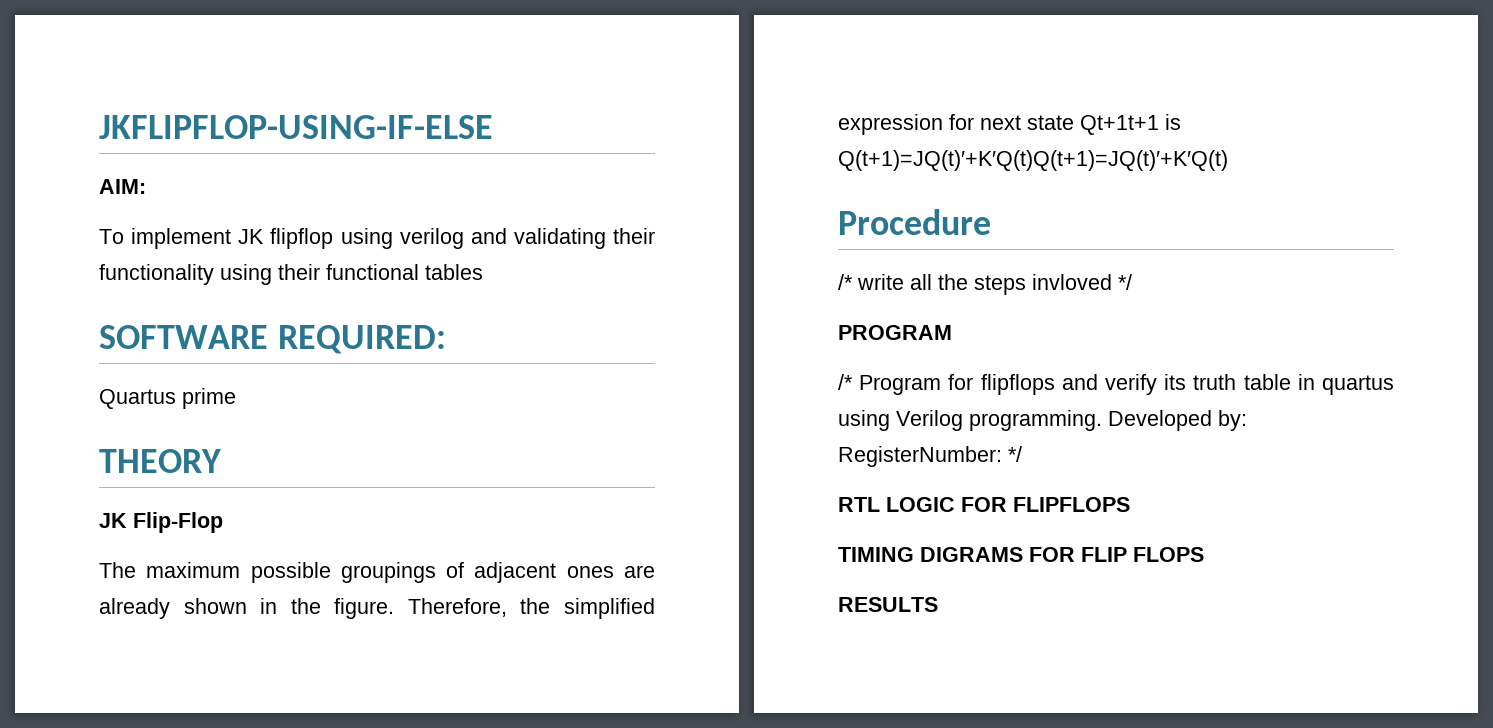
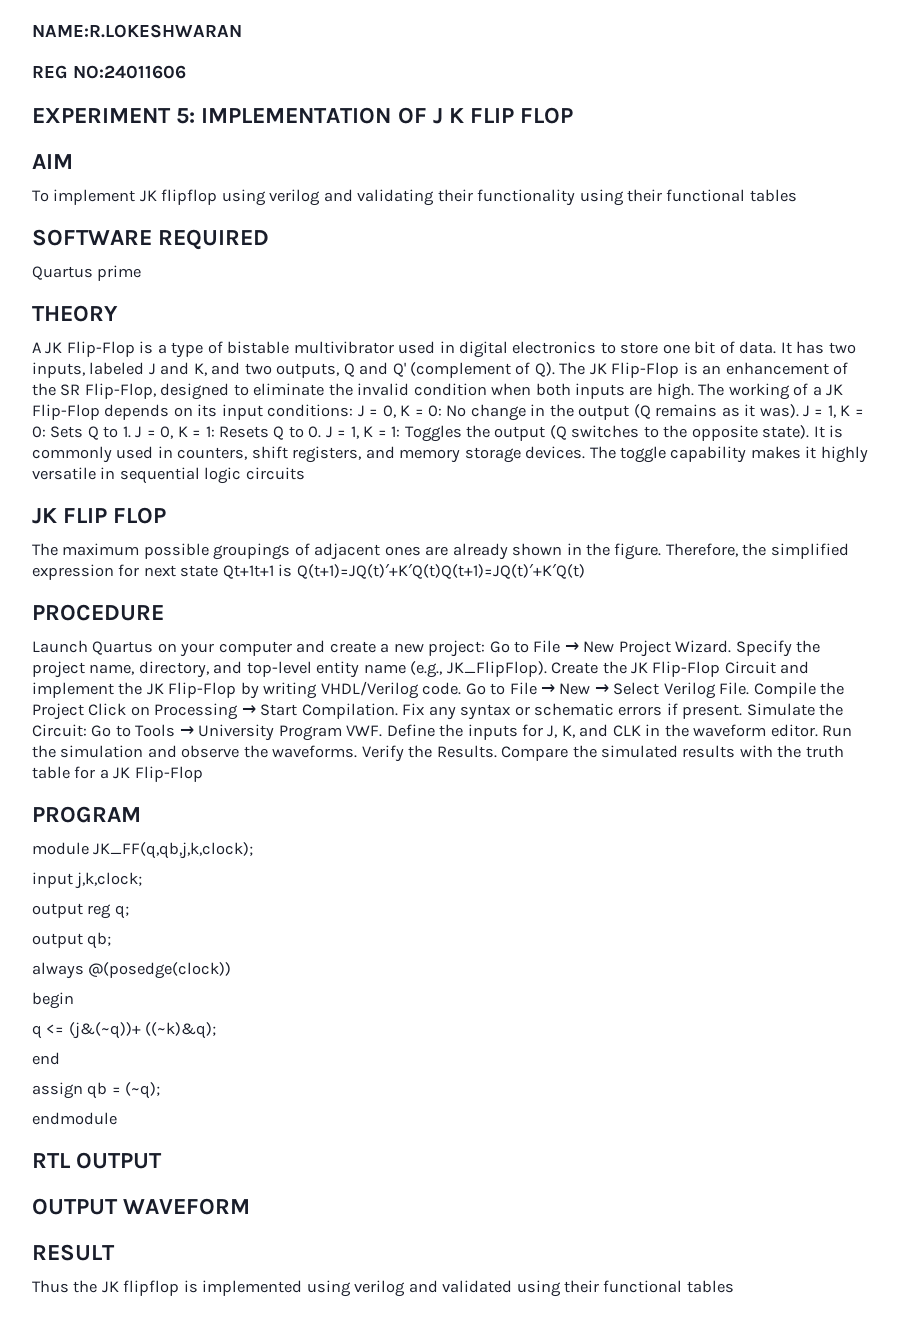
[99,115,493,139] [99,179,146,194] JKFLIPFLOP-USING-IF-ELSE // AIM: -> [32,24,242,38] [32,65,186,79] [32,107,574,124] [32,154,73,169] NAME:R.LOKESHWARAN // REG NO:24011606 // EXPERIMENT 5: IMPLEMENTATION OF J K FLIP FLOP // AIM
[277,325,446,354] REQUIRED: -> [158,229,270,250] REQUIRED
[99,512,223,533] JK Flip-Flop -> [32,341,856,358] [32,362,849,378] [32,383,844,400] [32,404,864,421] [32,425,844,442] [32,446,868,463] [32,467,305,484] [32,507,167,524] A JK Flip-Flop is a type of bistable multivibrator used in digital electronics to store one bit of data. It has two inputs, labeled J and K, and two outputs, Q and Q' (complement of Q). The JK Flip-Flop is an enhancement of the SR Flip-Flop, designed to eliminate the invalid condition when both inputs are high. The working of a JK Flip-Flop depends on its input conditions: J = 0, K = 0: No change in the output (Q remains as it was). J = 1, K = 0: Sets Q to 1. J = 0, K = 1: Resets Q to 0. J = 1, K = 1: Toggles the output (Q switches to the opposite state). It is commonly used in counters, shift registers, and memory storage devices. The toggle capability makes it highly versatile in sequential logic circuits // JK FLIP FLOP
[838,209,991,235] [838,274,1132,295] [838,325,952,340] [838,374,1394,395] [838,410,1247,431] [838,446,1022,467] [838,497,1130,512] [838,547,1204,562] [838,597,938,612] Procedure // /* write all the steps invloved */ // PROGRAM // /* Program for flipflops and verify its truth table in quartus using Verilog programming. Developed by: RegisterNumber: */ // RTL LOGIC FOR FLIPFLOPS // TIMING DIGRAMS FOR FLIP FLOPS // RESULTS -> [32,604,164,621] [32,640,821,657] [32,661,810,678] [32,681,845,699] [32,703,844,720] [32,724,853,741] [32,745,844,762] [32,766,203,782] [32,806,141,823] [32,842,254,859] [32,872,143,889] [32,903,129,919] [32,932,112,949] [32,962,232,979] [32,992,74,1009] [32,1022,217,1039] [32,1052,60,1065] [32,1082,161,1099] [32,1112,117,1125] [32,1152,163,1169] [32,1198,251,1215] [32,1244,115,1261] [32,1280,734,1297] PROCEDURE // Launch Quartus on your computer and create a new project: Go to File → New Project Wizard. Specify the project name, directory, and top-level entity name (e.g., JK_FlipFlop). Create the JK Flip-Flop Circuit and implement the JK Flip-Flop by writing VHDL/Verilog code. Go to File → New → Select Verilog File. Compile the Project Click on Processing → Start Compilation. Fix any syntax or schematic errors if present. Simulate the Circuit: Go to Tools → University Program VWF. Define the inputs for J, K, and CLK in the waveform editor. Run the simulation and observe the waveforms. Verify the Results. Compare the simulated results with the truth table for a JK Flip-Flop // PROGRAM // module JK_FF(q,qb,j,k,clock); // input j,k,clock; // output reg q; // output qb; // always @(posedge(clock)) // begin // q <= (j&(~q))+ ((~k)&q); // end // assign qb = (~q); // endmodule // RTL OUTPUT // OUTPUT WAVEFORM // RESULT // Thus the JK flipflop is implemented using verilog and validated using their functional tables

